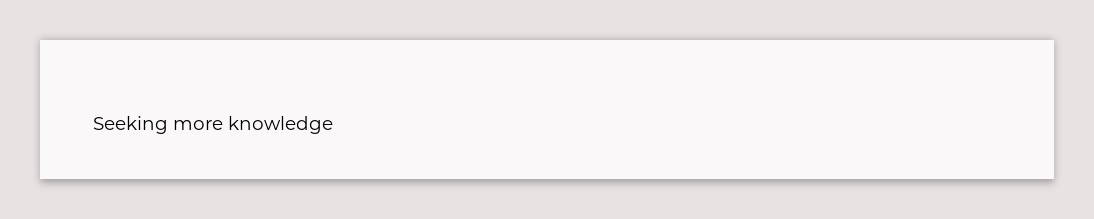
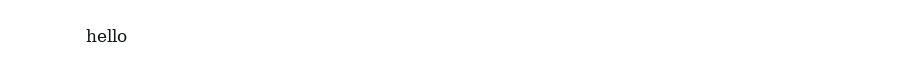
[93,116,333,134] Seeking more knowledge -> [86,29,127,42] hello

